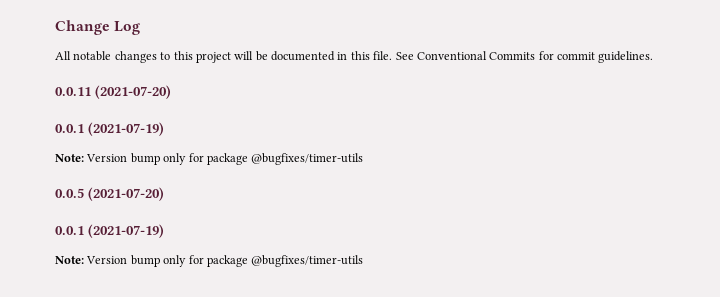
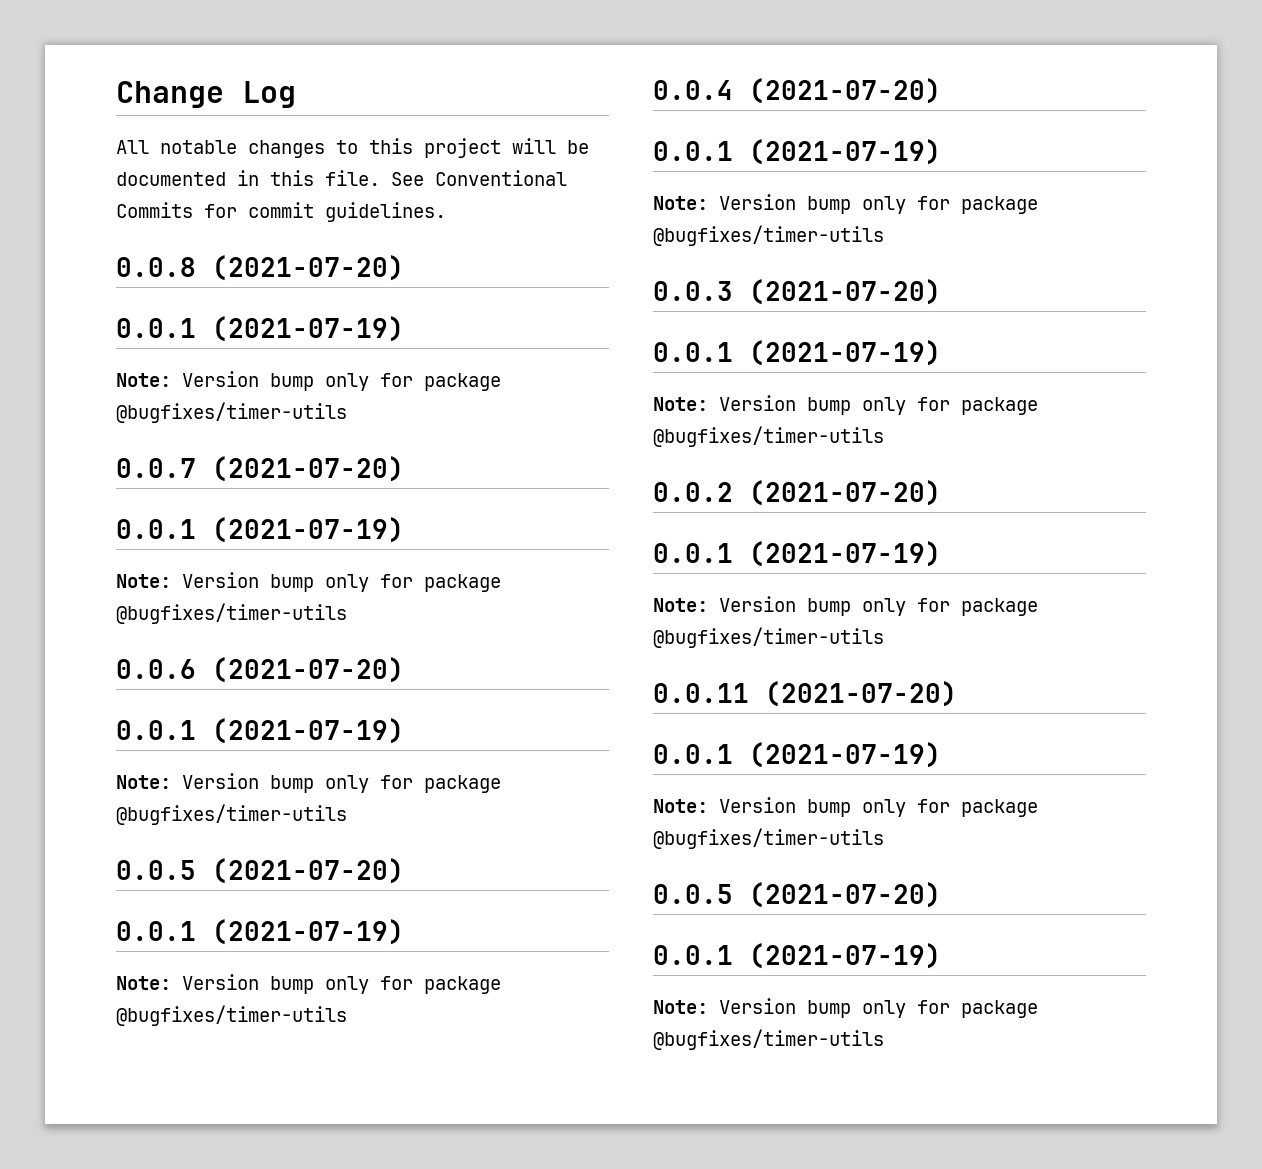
(654, 57) none -> [116,255,404,281] [116,316,404,342] [116,371,501,391] [116,402,347,423] [116,456,404,482] [116,517,404,543] [116,572,501,592] [116,603,347,624] [116,657,404,683] [116,718,404,744] [116,773,501,793] [116,804,347,825] [116,858,404,884] [116,919,404,945] [116,974,501,994] [116,1005,347,1026] [653,78,941,104] [653,139,941,165] [653,194,1038,214] [653,225,884,246] [653,279,941,305] [653,340,941,366] [653,395,1038,415] [653,426,884,447] [653,480,941,506] [653,541,941,567] [653,596,1038,616] [653,627,884,648] // 0.0.8 (2021-07-20) // 0.0.1 (2021-07-19) // Note: Version bump only for package @bugfixes/timer-utils // 0.0.7 (2021-07-20) // 0.0.1 (2021-07-19) // Note: Version bump only for package @bugfixes/timer-utils // 0.0.6 (2021-07-20) // 0.0.1 (2021-07-19) // Note: Version bump only for package @bugfixes/timer-utils // 0.0.5 (2021-07-20) // 0.0.1 (2021-07-19) // Note: Version bump only for package @bugfixes/timer-utils // 0.0.4 (2021-07-20) // 0.0.1 (2021-07-19) // Note: Version bump only for package @bugfixes/timer-utils // 0.0.3 (2021-07-20) // 0.0.1 (2021-07-19) // Note: Version bump only for package @bugfixes/timer-utils // 0.0.2 (2021-07-20) // 0.0.1 (2021-07-19) // Note: Version bump only for package @bugfixes/timer-utils

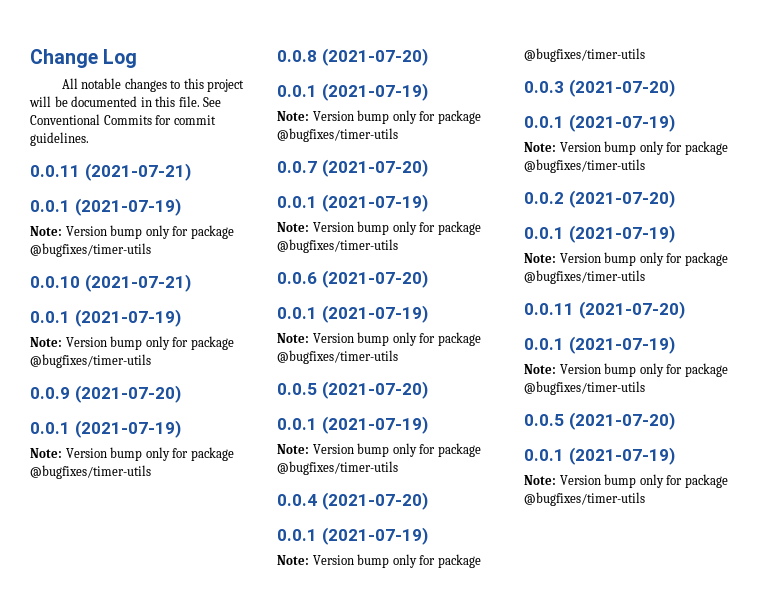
(446, 212) none -> [30,163,191,181] [30,198,181,216] [30,225,234,239] [30,243,151,257] [30,274,191,292] [30,309,181,327] [30,336,234,350] [30,354,151,368] [30,385,181,403] [30,420,181,438] [30,447,234,461] [30,465,151,479] // 0.0.11 (2021-07-21) // 0.0.1 (2021-07-19) // Note: Version bump only for package @bugfixes/timer-utils // 0.0.10 (2021-07-21) // 0.0.1 (2021-07-19) // Note: Version bump only for package @bugfixes/timer-utils // 0.0.9 (2021-07-20) // 0.0.1 (2021-07-19) // Note: Version bump only for package @bugfixes/timer-utils

